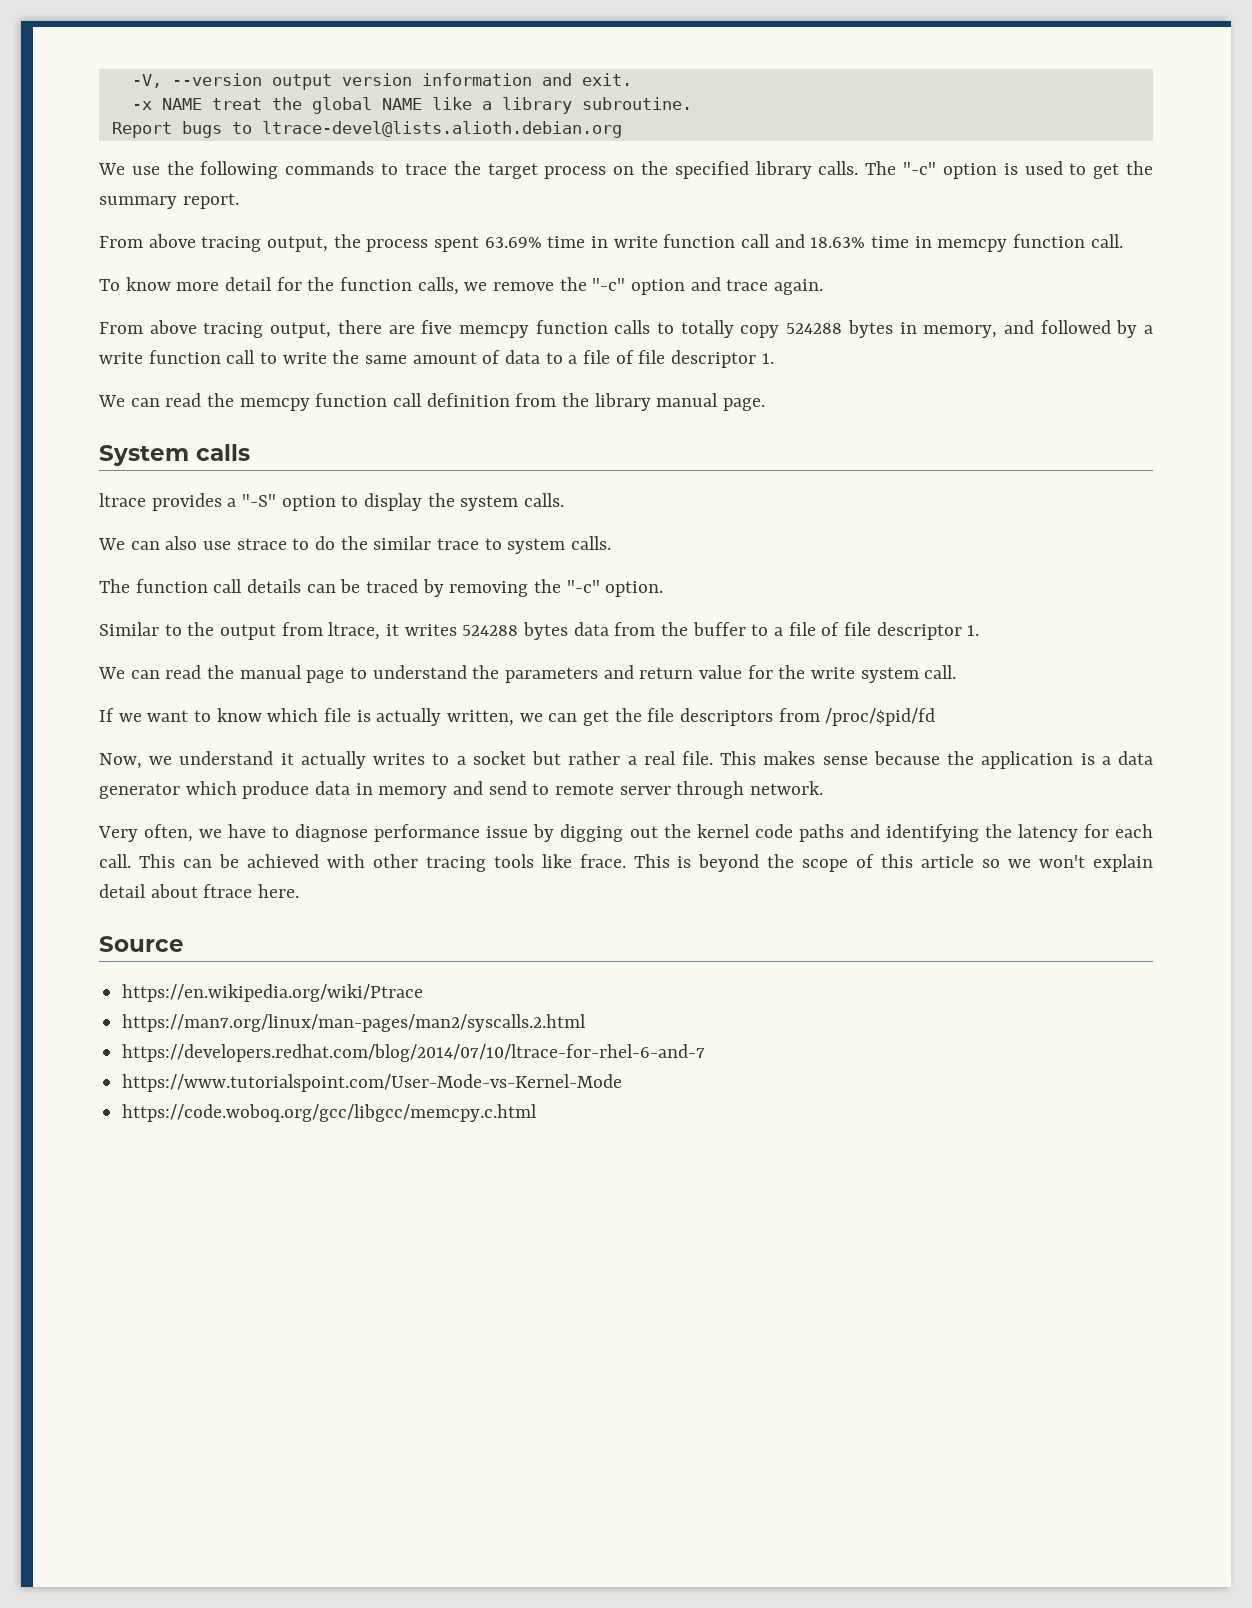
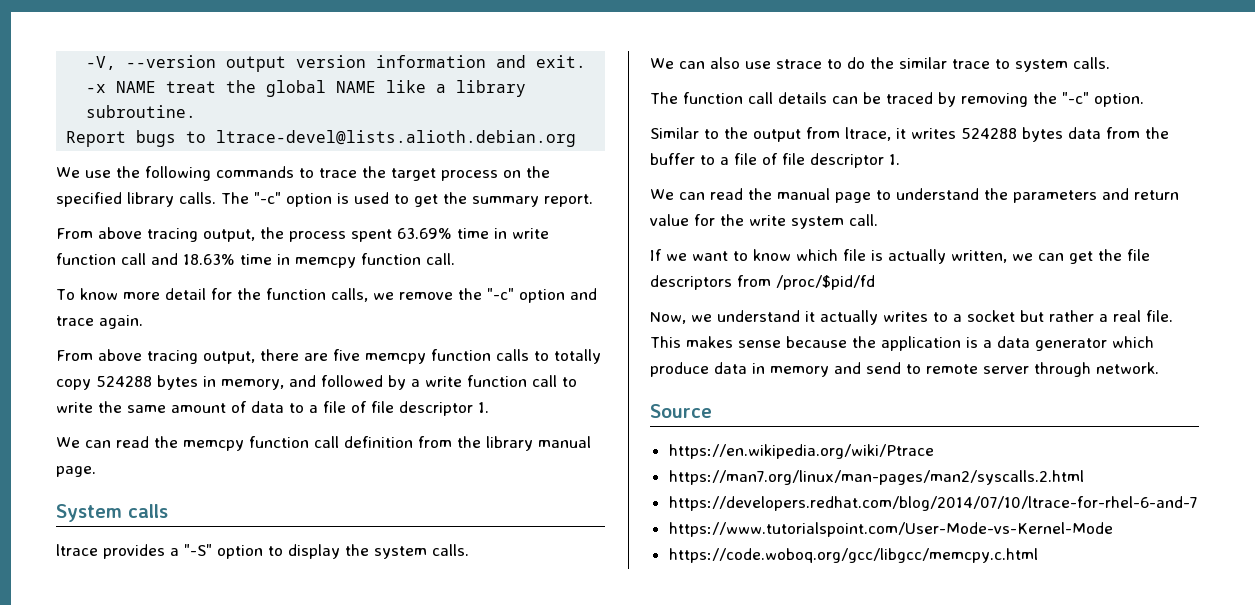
[98,824,1153,842] [99,854,1154,872] [99,884,300,898] // Very often, we have to diagnose performance issue by digging out the kernel code paths and identifying the latency for each call. This can be achieved with other tracing tools like frace. This is beyond the scope of this article so we won't explain detail about ftrace here. -> (1159, 368) none

